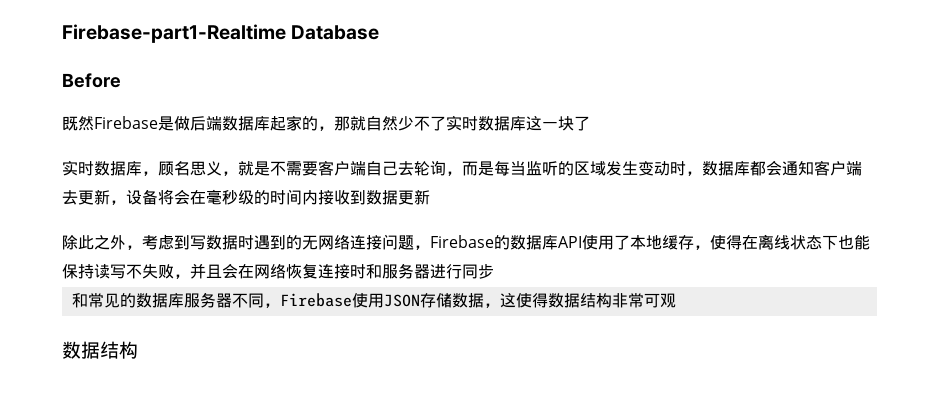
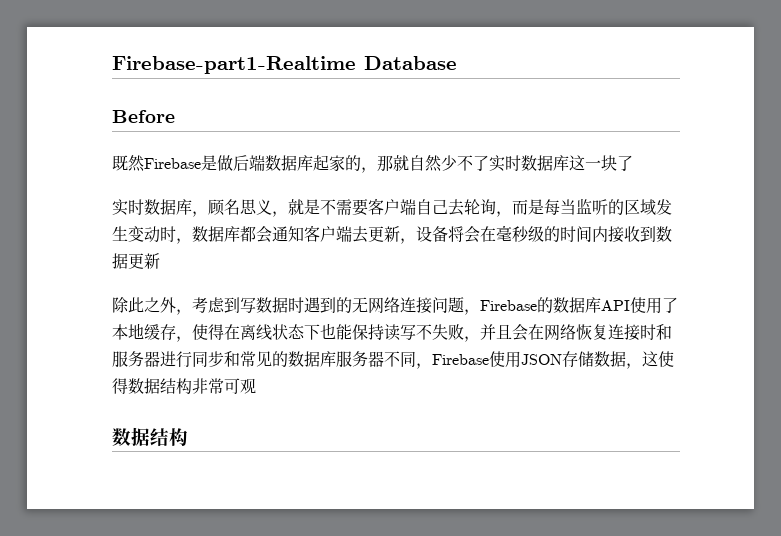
(494, 271) // -> (224, 359) none

